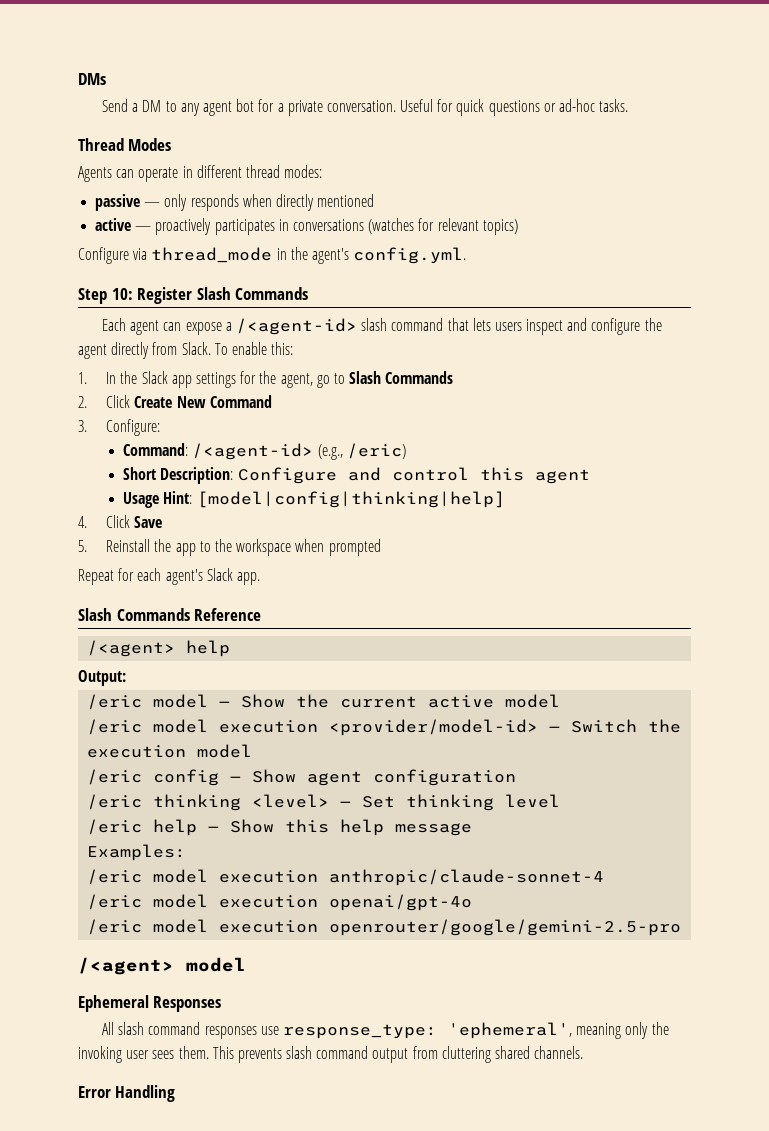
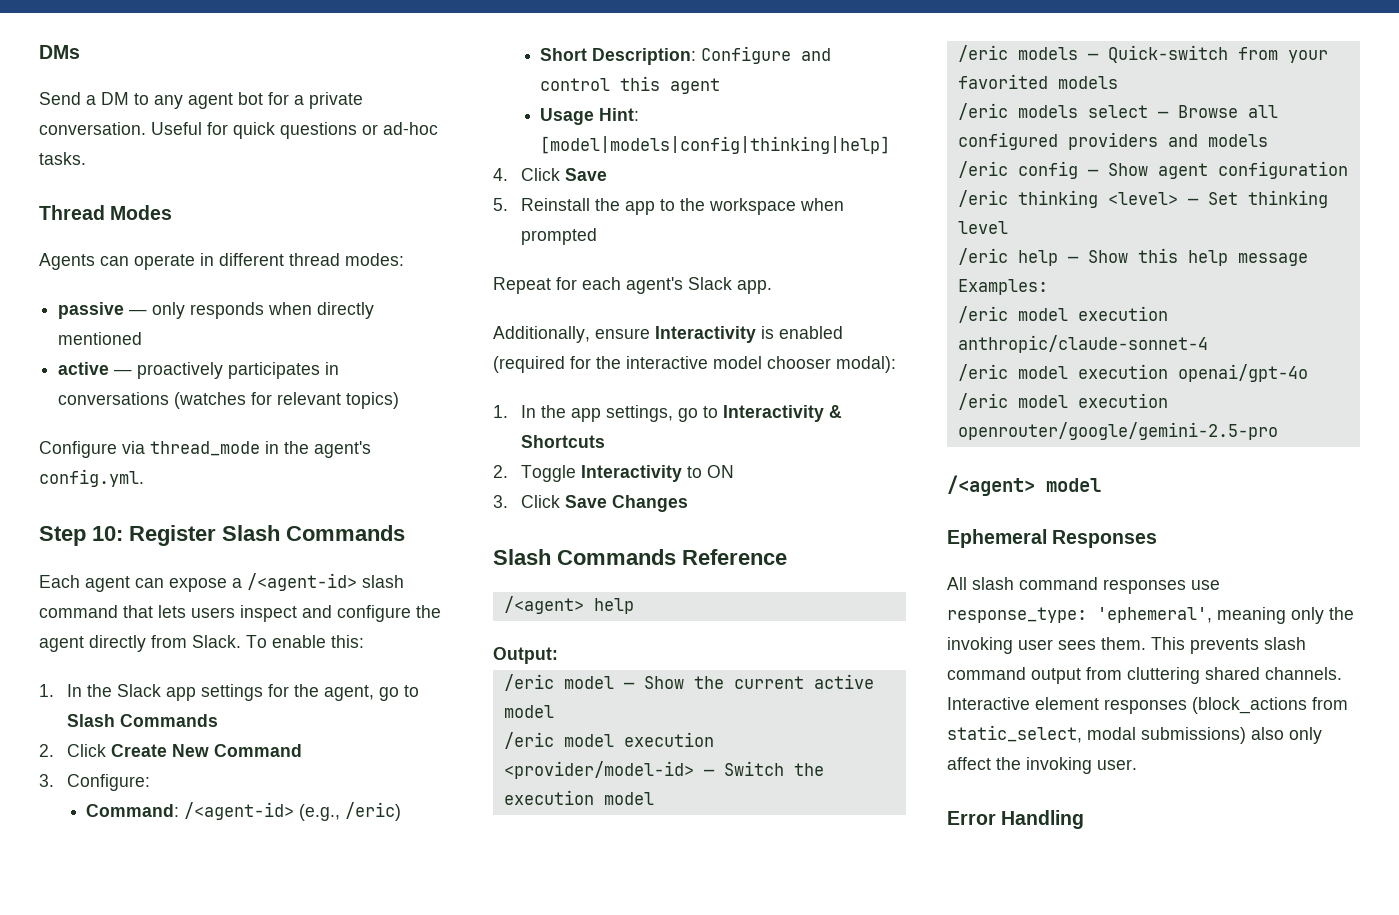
[196,491,505,508] [model|config|thinking|help] -> [540,136,891,154] [model|models|config|thinking|help]
(260, 578) none -> [493,326,843,343] [493,356,896,373] [493,405,843,422] [521,435,606,448] [493,465,735,482] [493,495,689,512] // Additionally, ensure Interactivity is enabled (required for the interactive model chooser modal): // 1. In the app settings, go to Interactivity & Shortcuts // 2. Toggle Interactivity to ON // 3. Click Save Changes
(253, 751) none -> [957,45,1328,63] [957,74,1118,89] [957,103,1278,120] [957,132,1268,150] // /eric models — Quick-switch from your favorited models // /eric models select — Browse all configured providers and models
(584, 1052) none -> [947,697,1348,714] [947,725,1322,744] [947,757,1137,774] Interactive element responses (block_actions from static_select, modal submissions) also only affect the invoking user.

